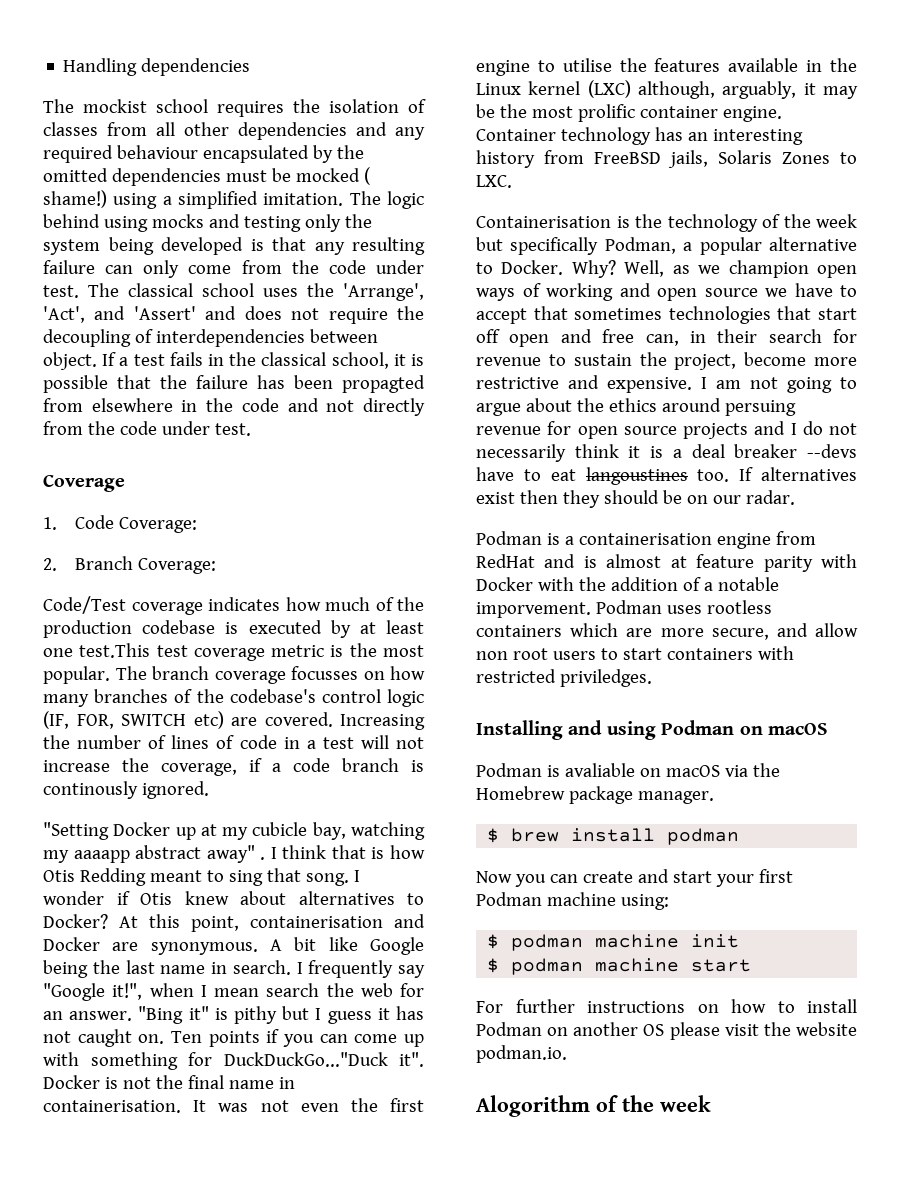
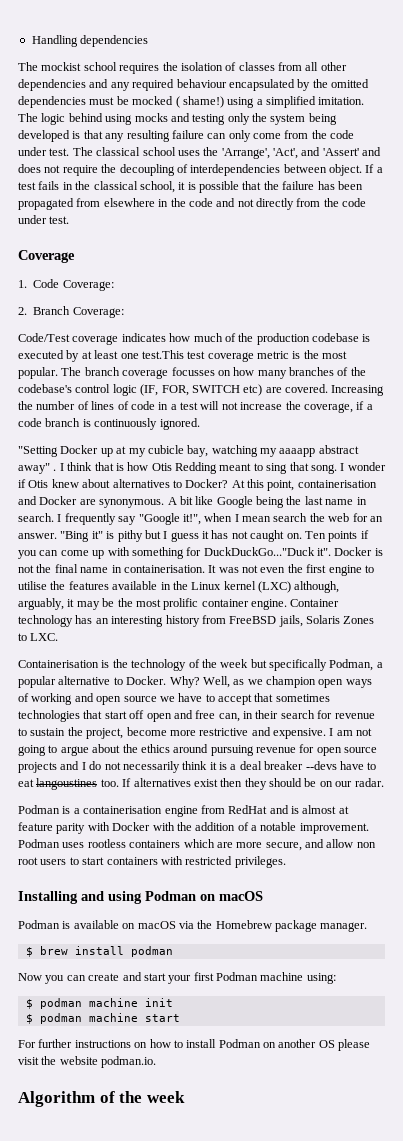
[342,375,425,393] propagted -> [18,198,74,210] propagated
[43,781,138,799] continously -> [94,418,158,430] continuously
[724,400,796,416] persuing -> [210,745,254,756] pursuing
[476,602,591,618] imporvement. -> [299,823,369,834] improvement.
[559,669,652,687] priviledges. -> [234,856,286,868] privileges.
[564,763,635,777] avaliable -> [73,920,119,929] available
[476,1095,590,1117] Alogorithm -> [18,1091,95,1107] Algorithm

